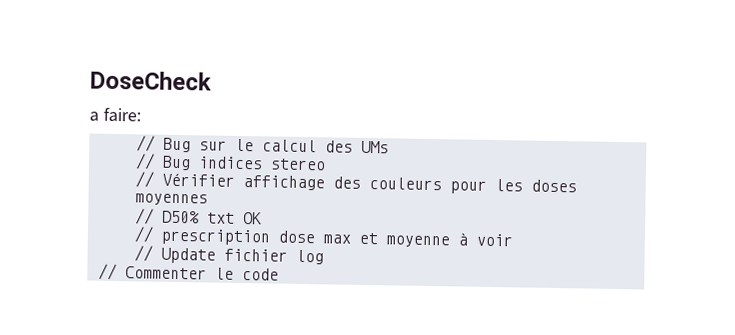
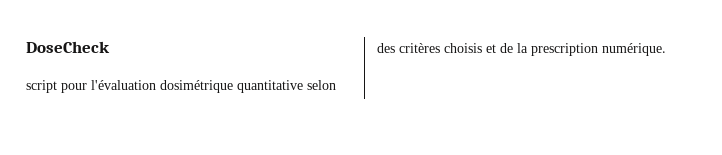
[89,107,141,123] [135,135,389,154] [134,153,326,171] [134,171,577,194] [134,193,208,206] [134,208,262,225] [133,226,513,248] [133,245,324,265] [97,263,279,281] a faire: // // Bug sur le calcul des UMs // // Bug indices stereo // // Vérifier affichage des couleurs pour les doses moyennes // // D50% txt OK // // prescription dose max et moyenne à voir // // Update fichier log // // Commenter le code -> [26,80,336,93] [377,43,666,56] script pour l'évaluation dosimétrique quantitative selon des critères choisis et de la prescription numérique.

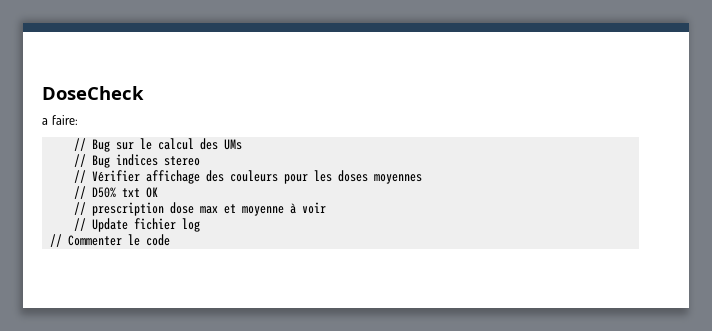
[26,80,336,93] [377,43,666,56] script pour l'évaluation dosimétrique quantitative selon des critères choisis et de la prescription numérique. -> [42,115,78,125] [73,138,242,152] [73,154,200,168] [73,170,422,184] [73,186,158,199] [73,202,326,216] [73,218,200,232] [49,234,170,247] a faire: // // Bug sur le calcul des UMs // // Bug indices stereo // // Vérifier affichage des couleurs pour les doses moyennes // // D50% txt OK // // prescription dose max et moyenne à voir // // Update fichier log // // Commenter le code

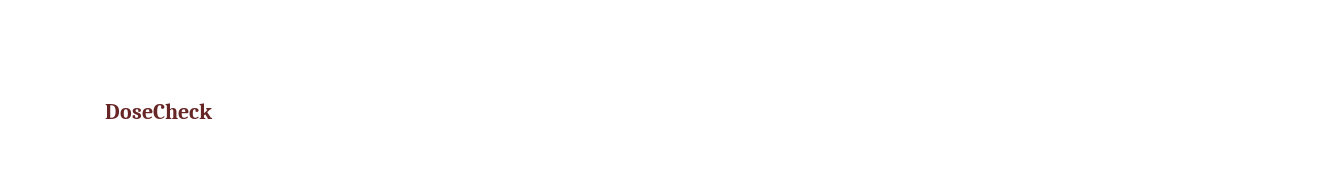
[42,115,78,125] [73,138,242,152] [73,154,200,168] [73,170,422,184] [73,186,158,199] [73,202,326,216] [73,218,200,232] [49,234,170,247] // a faire: // // Bug sur le calcul des UMs // // Bug indices stereo // // Vérifier affichage des couleurs pour les doses moyennes // // D50% txt OK // // prescription dose max et moyenne à voir // // Update fichier log // // Commenter le code -> (213, 111) none

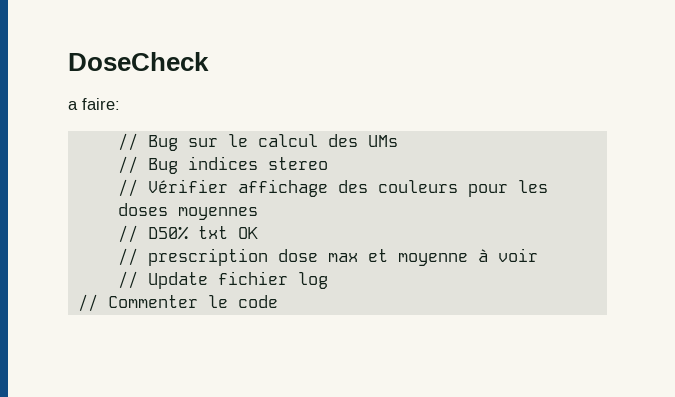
(213, 111) none -> [68,98,120,110] [117,133,398,151] [117,156,328,174] [117,179,548,197] [117,203,258,220] [117,225,258,243] [117,248,538,266] [117,271,328,289] [77,294,278,312] // a faire: // // Bug sur le calcul des UMs // // Bug indices stereo // // Vérifier affichage des couleurs pour les doses moyennes // // D50% txt OK // // prescription dose max et moyenne à voir // // Update fichier log // // Commenter le code

